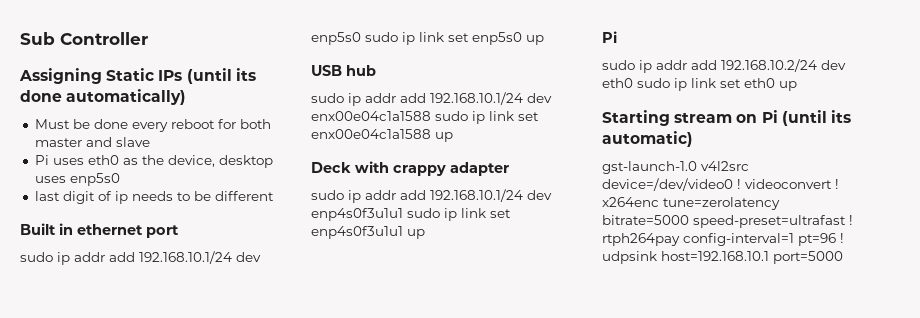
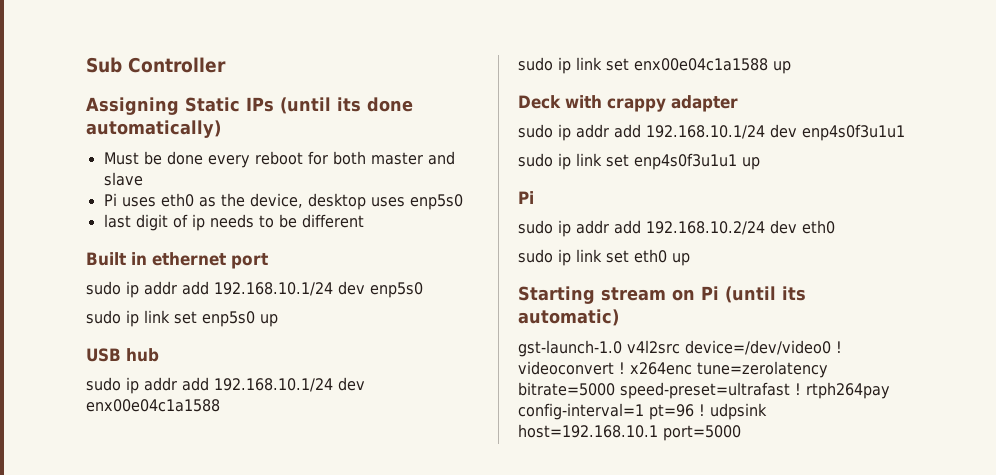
(361, 38) none -> (423, 290) //
(431, 116) none -> (220, 405) //
(403, 214) none -> (905, 132) //
(633, 83) none -> (835, 227) //

